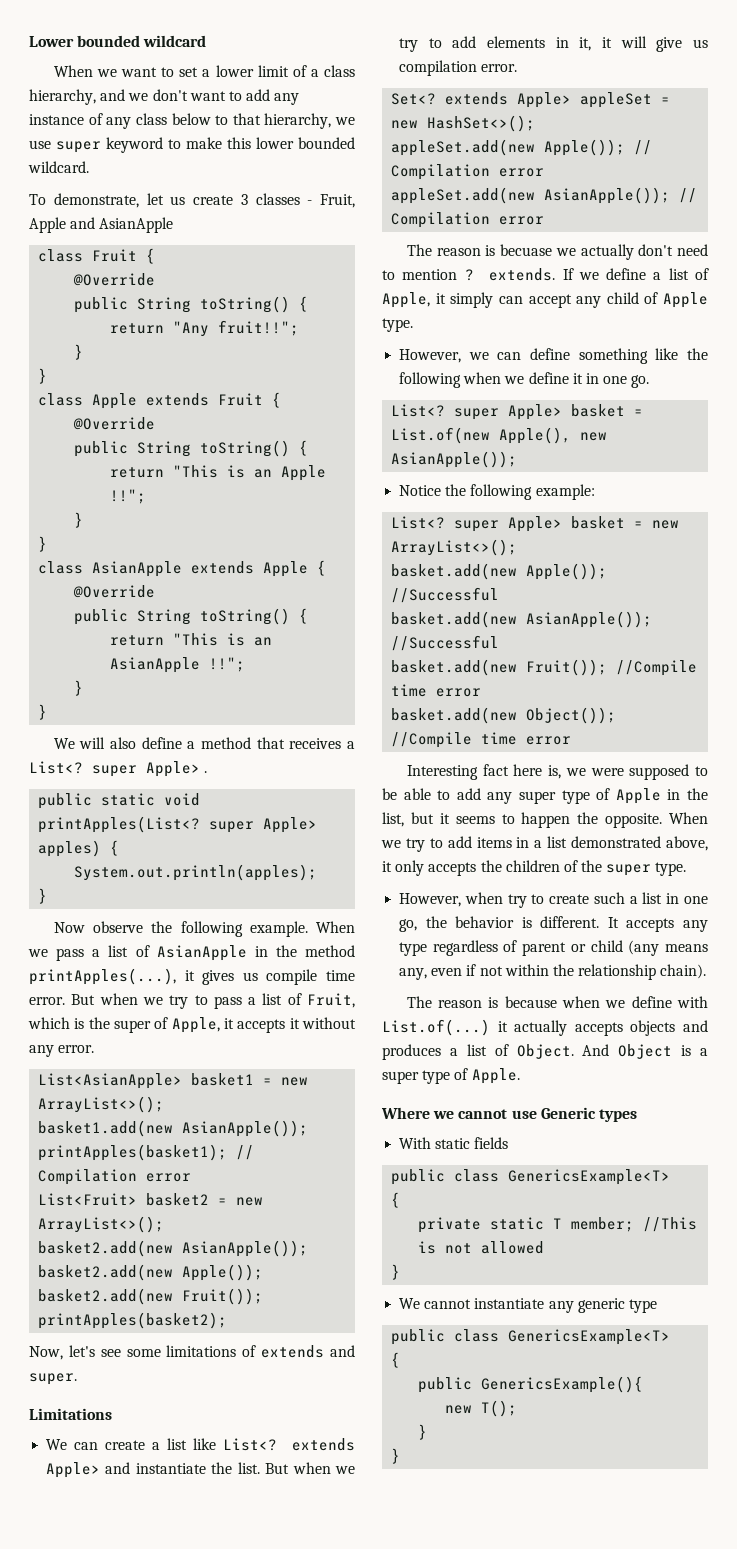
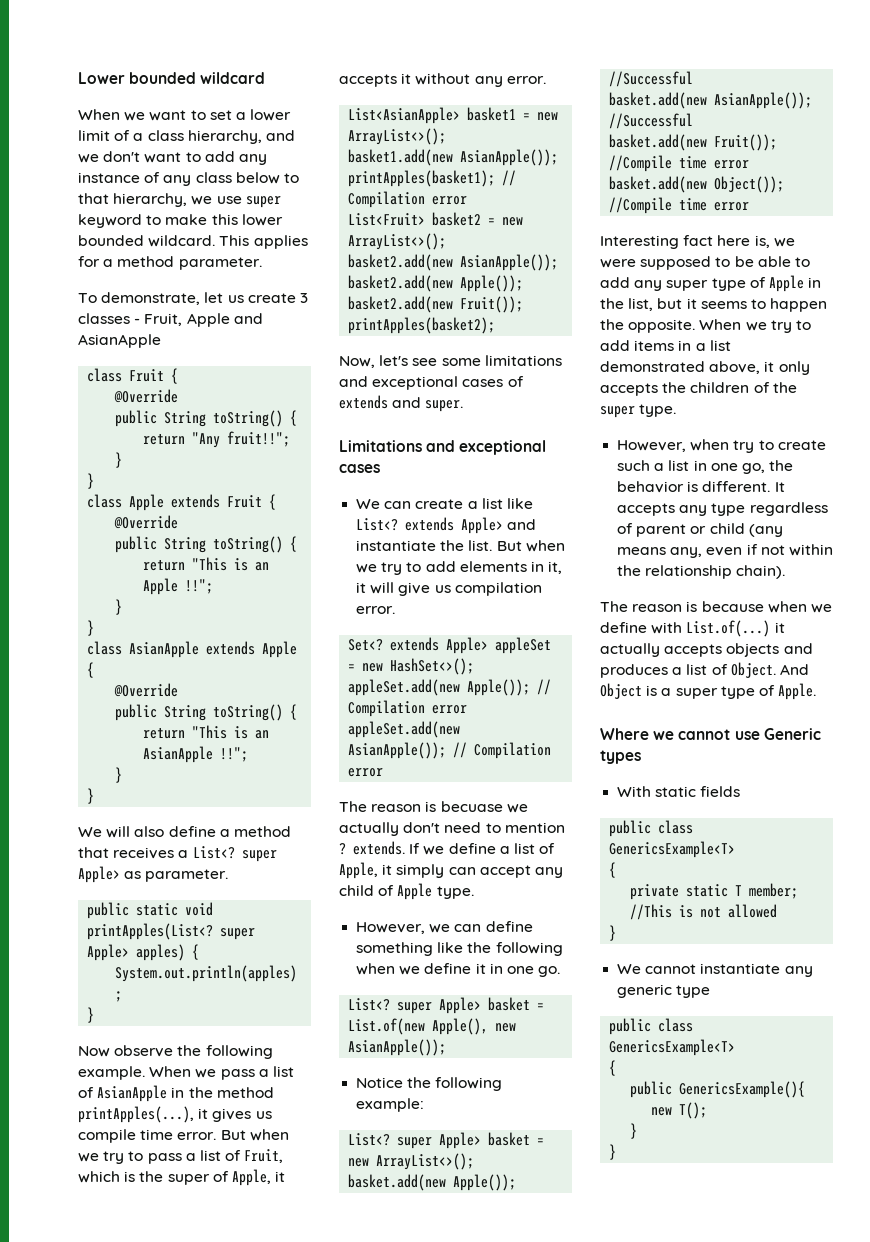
(89, 167) none -> [219,235,308,249] [78,256,262,270] This applies for a method parameter.
[204,771,208,773] . -> [124,869,229,882] as parameter.
(237, 1351) none -> [339,376,504,390] and exceptional cases
(112, 1414) none -> [426,440,547,455] [339,464,380,473] and exceptional cases

